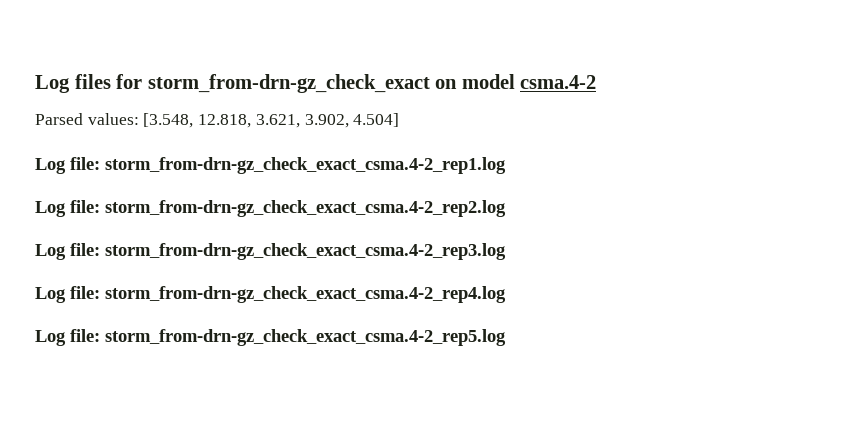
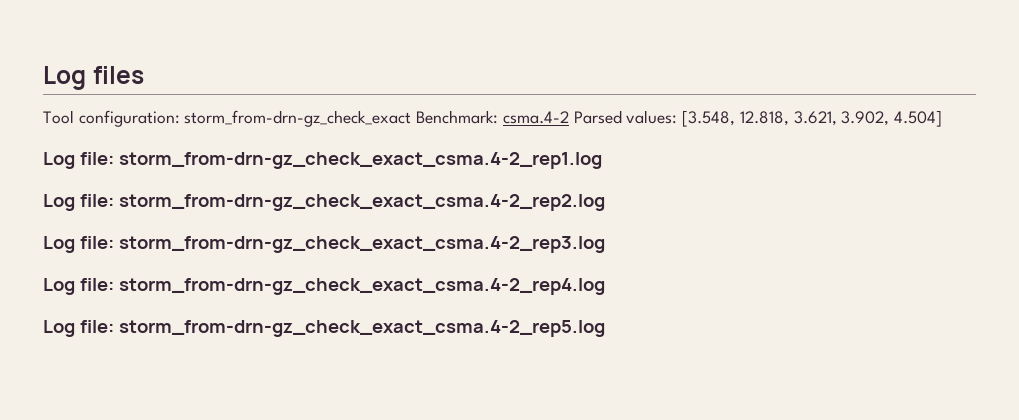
[116,74,515,93] for storm_from-drn-gz_check_exact on model -> [43,110,499,127] // Tool configuration: storm_from-drn-gz_check_exact Benchmark:
(597, 82) // -> (569, 117) none

